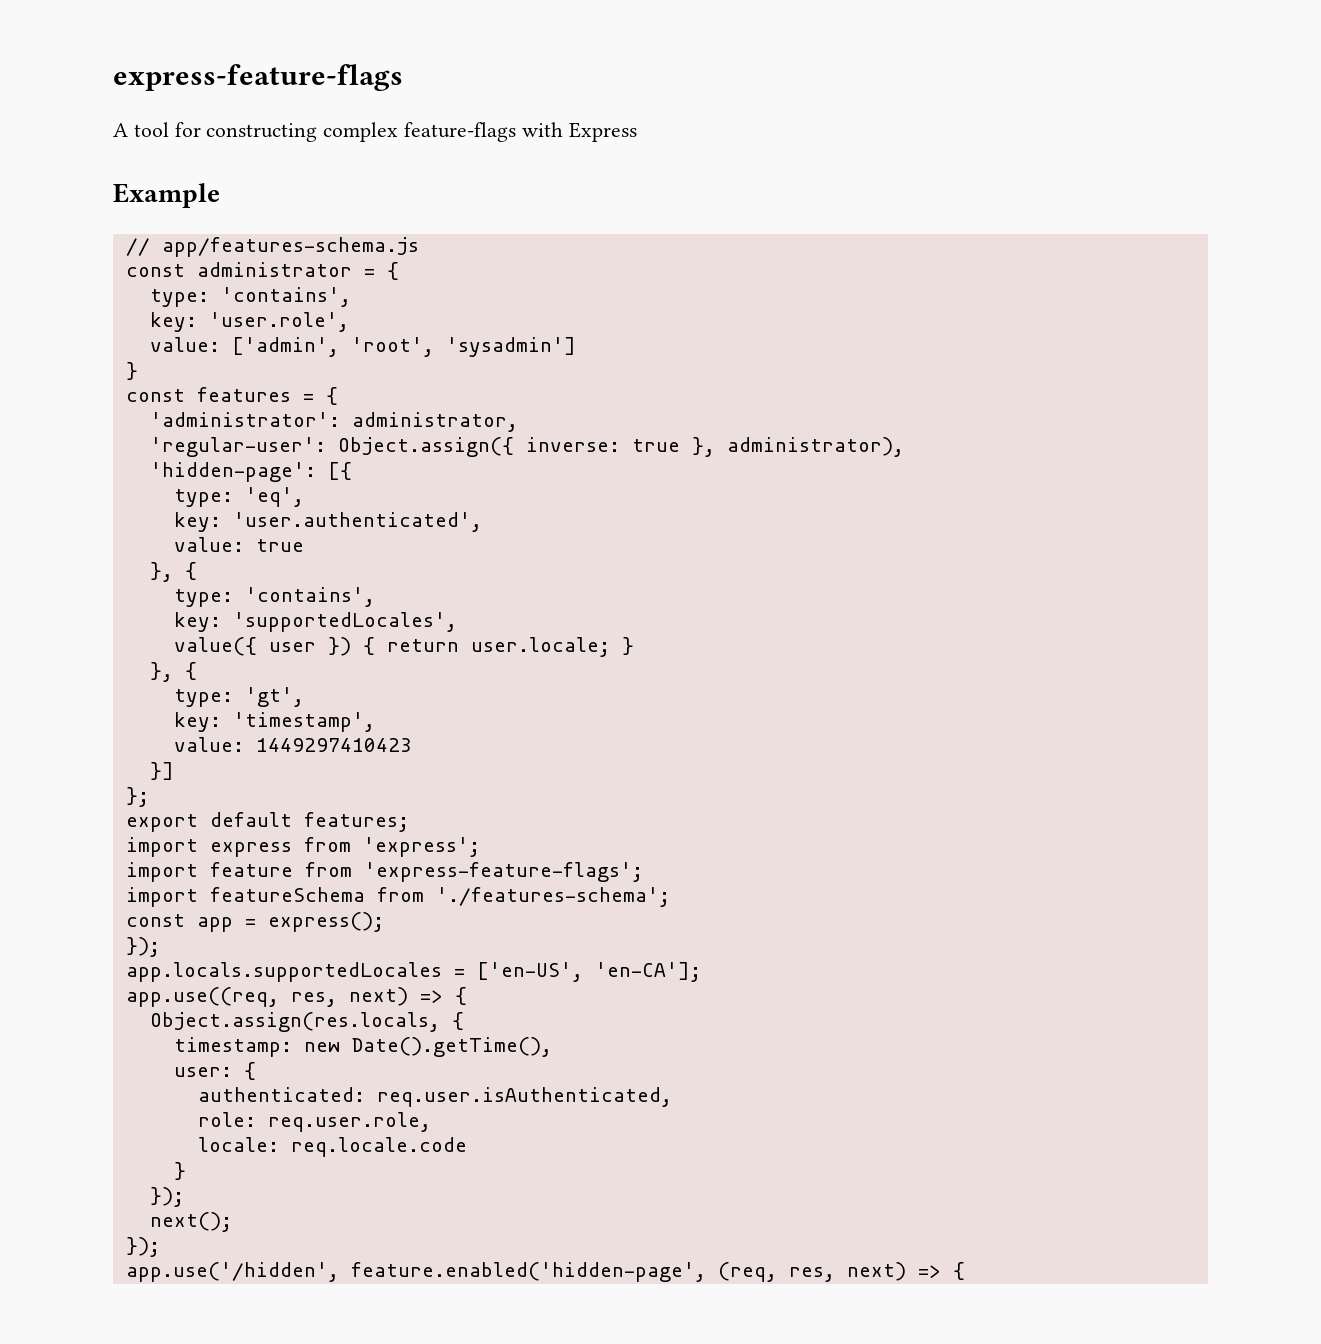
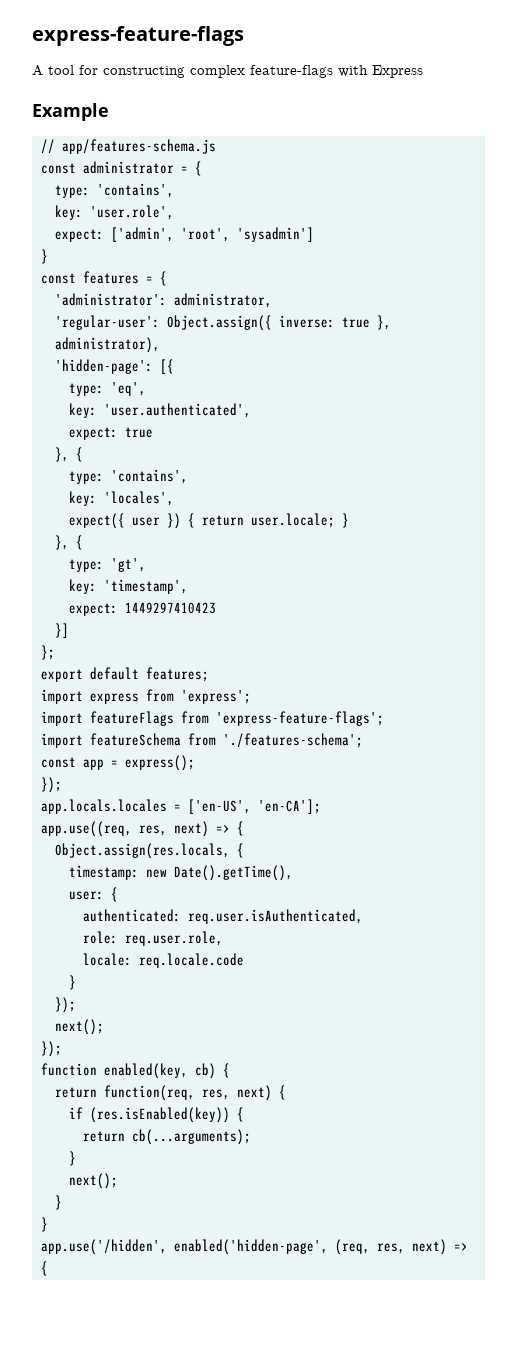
[149,337,220,352] value: -> [54,229,104,242] expect:
[173,537,244,552] value: -> [68,427,118,440] expect:
[232,612,457,632] [173,637,257,656] 'supportedLocales', // value({ -> [103,491,174,506] [68,513,125,529] 'locales', // expect({
[173,737,244,752] value: -> [68,603,118,616] expect:
[209,862,293,877] feature -> [89,711,174,726] featureFlags
[125,962,442,982] app.locals.supportedLocales -> [40,799,167,814] app.locals.locales
(160, 1247) none -> [40,1063,230,1079] [54,1085,286,1101] [68,1107,244,1123] [82,1129,251,1145] [68,1151,76,1166] [68,1173,118,1189] [54,1195,62,1210] [40,1217,48,1232] // function enabled(key, cb) { // return function(req, res, next) { // if (res.isEnabled(key)) { // return cb(...arguments); // } // next(); // } // }
[350,1262,706,1282] feature.enabled('hidden-page', -> [173,1239,328,1255] enabled('hidden-page',

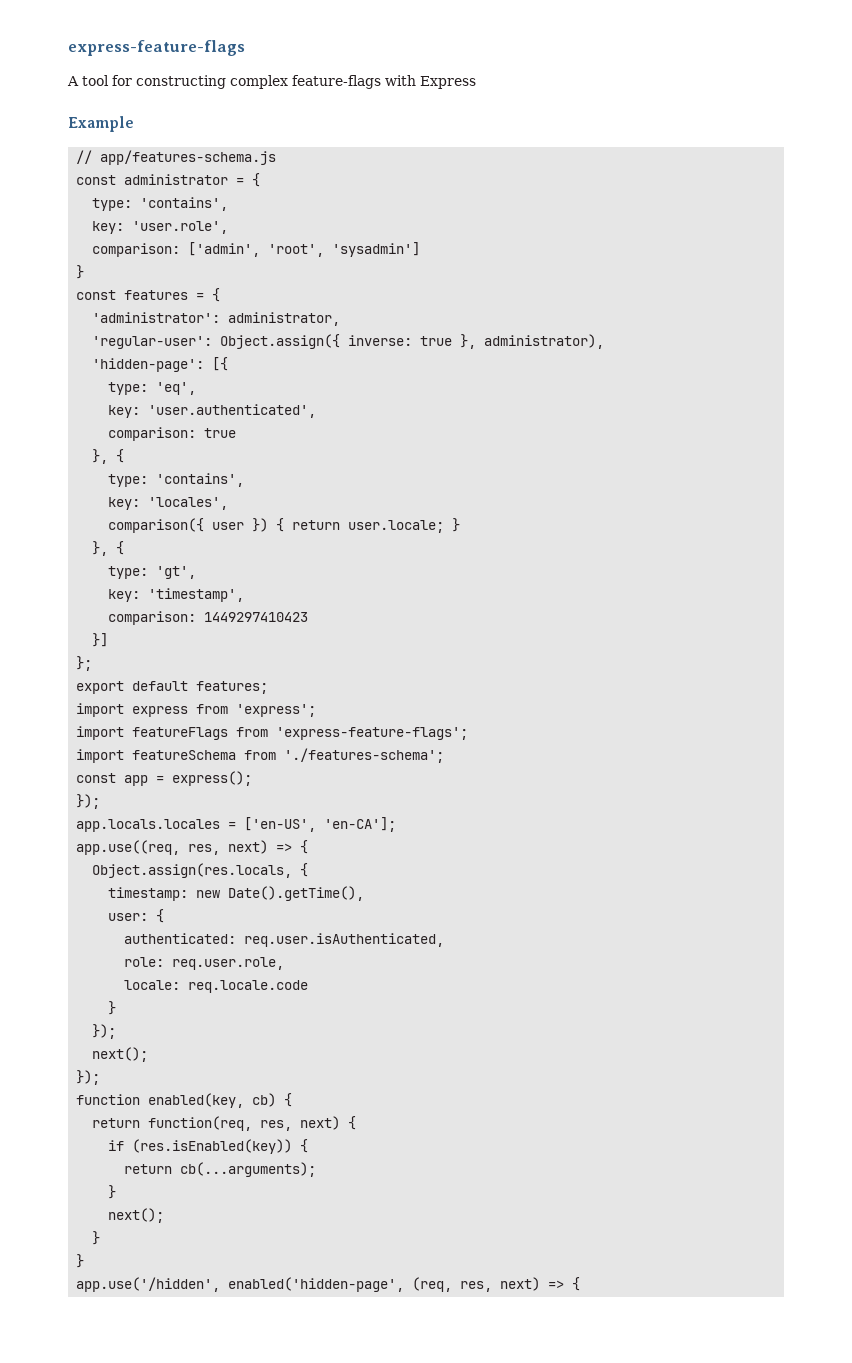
[54,229,104,242] expect: -> [92,243,181,257] comparison:
[68,427,118,440] expect: -> [108,427,197,441] comparison:
[68,513,125,529] expect({ -> [108,518,205,533] comparison({
[68,603,118,616] expect: -> [108,611,197,625] comparison:

